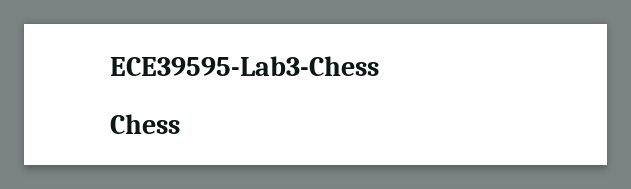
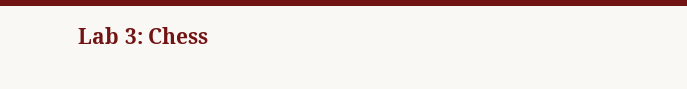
[110,56,379,76] ECE39595-Lab3-Chess // -> [78,27,143,44] Lab 3:

